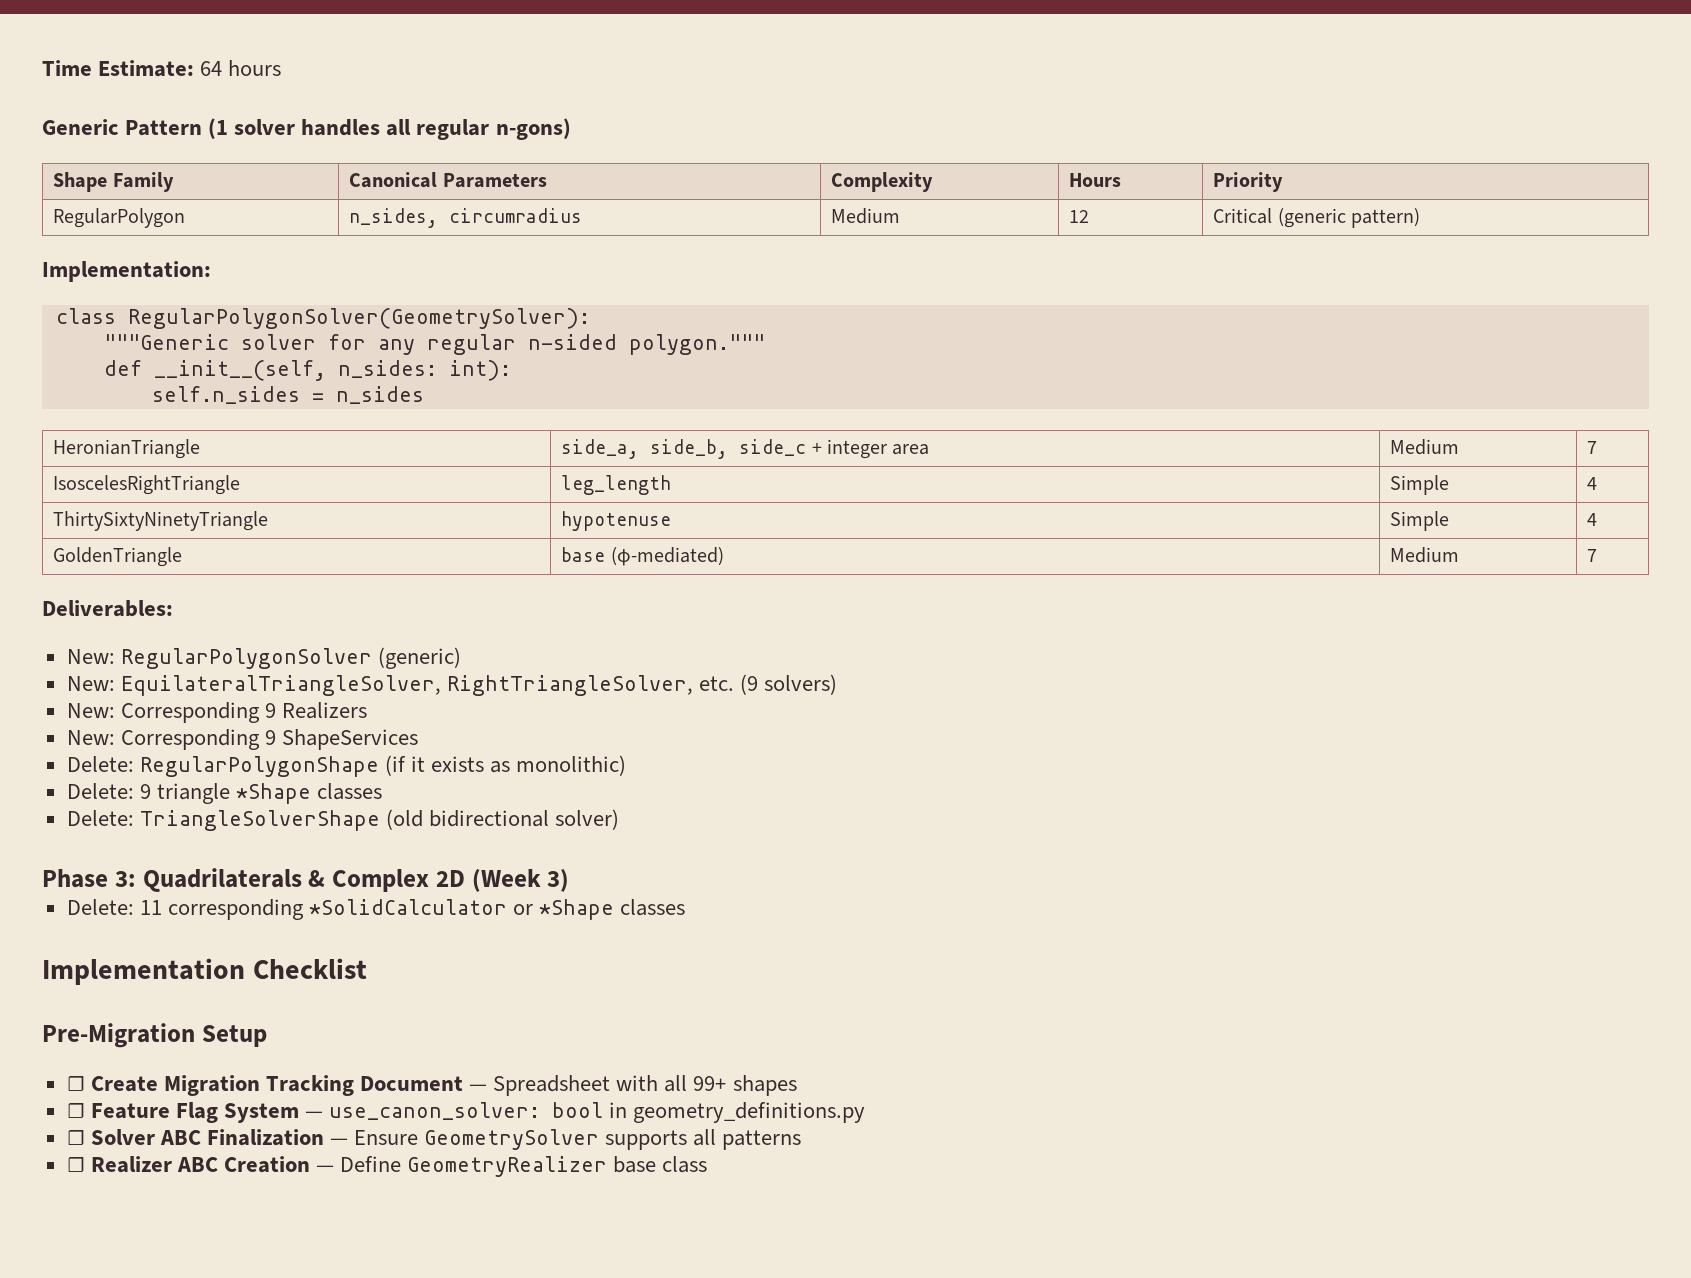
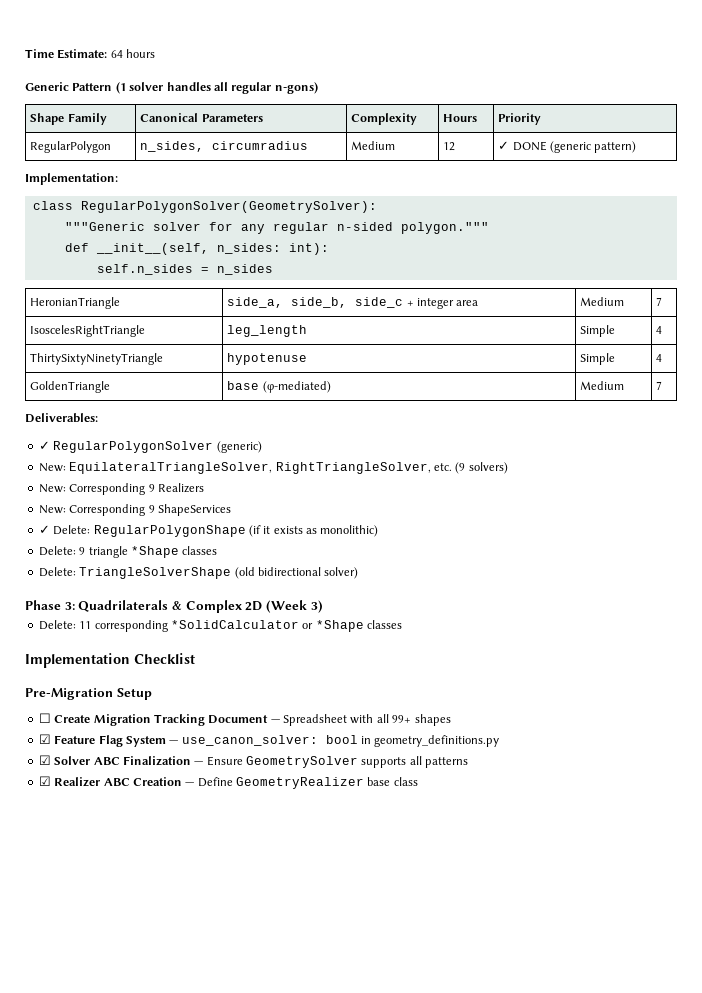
[1213,208,1273,224] Critical -> [498,141,547,151] ✓ DONE
[66,649,115,664] New: -> [38,441,50,450] ✓
(418, 739) none -> [38,525,50,534] ✓
[66,1103,85,1118] ☐ -> [38,734,51,744] ☑
[66,1130,85,1145] ☐ -> [38,755,51,765] ☑
[66,1157,85,1172] ☐ -> [38,776,51,786] ☑

